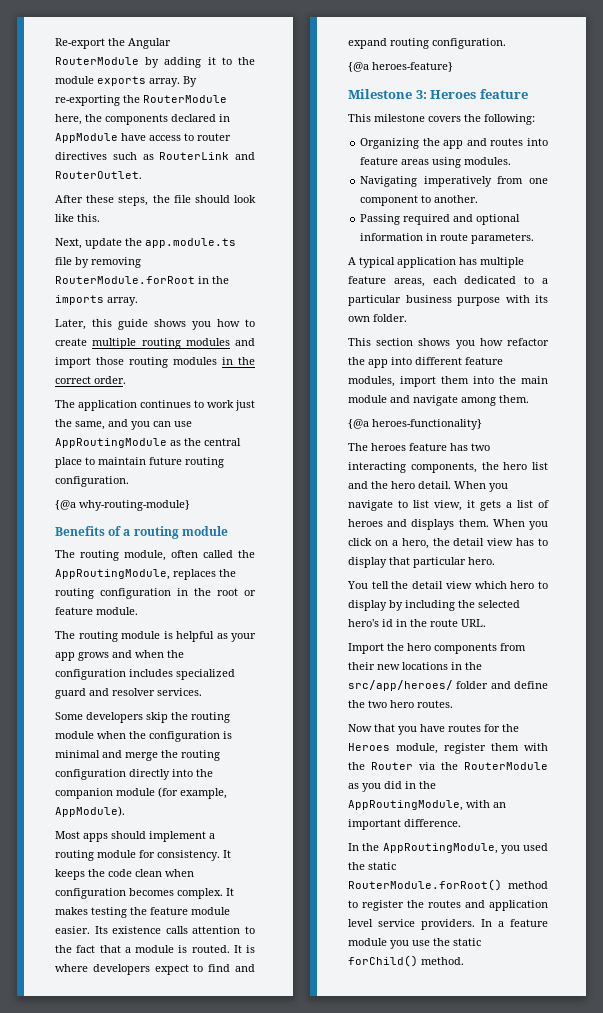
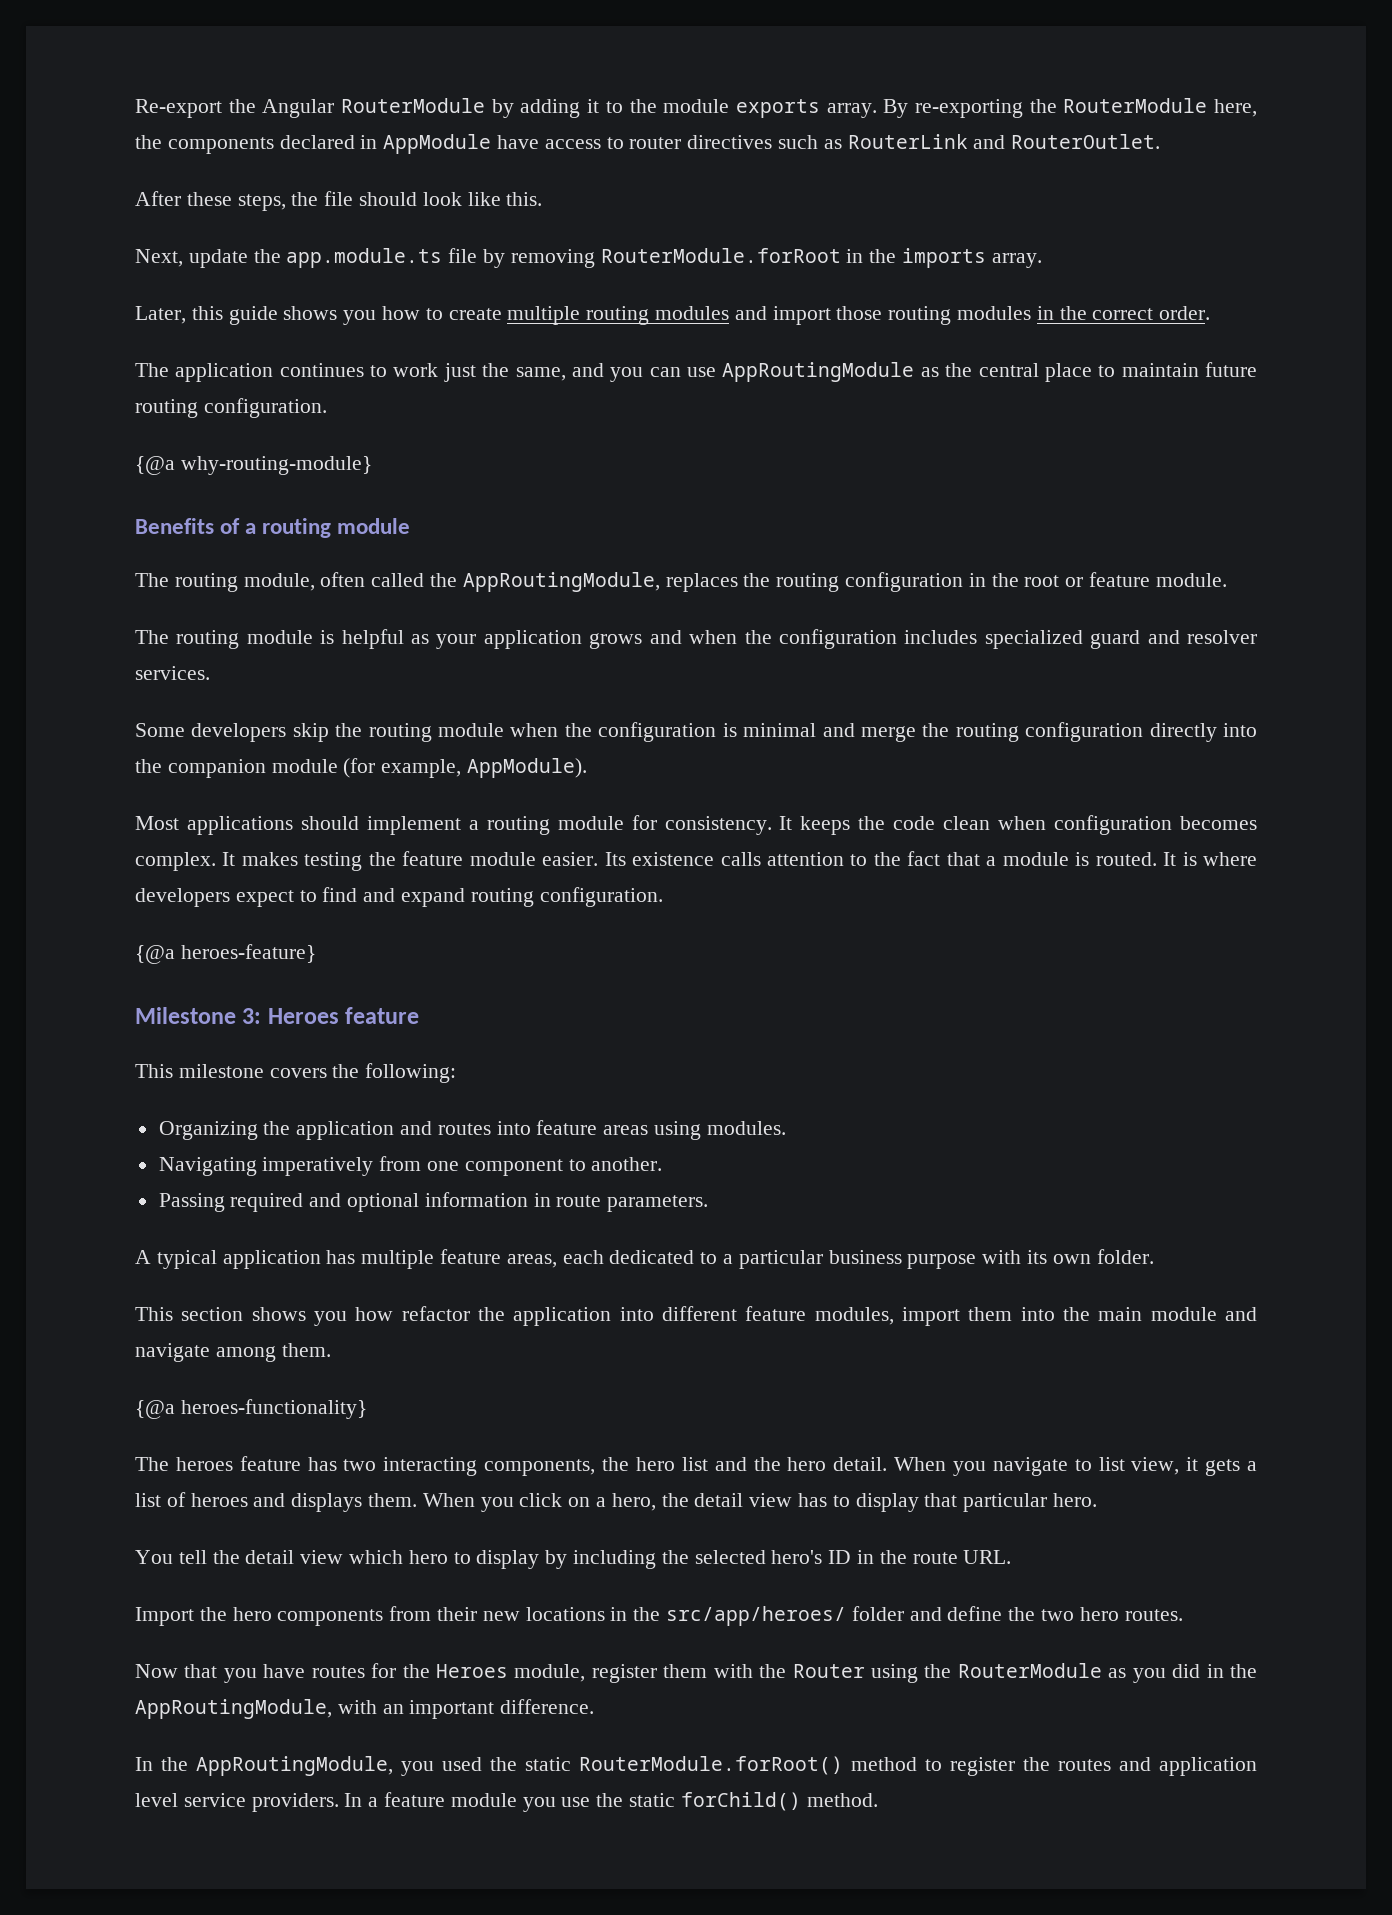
[55,652,75,661] app -> [483,630,582,649] application
[83,833,108,842] apps -> [186,816,293,835] applications
[443,140,464,149] app -> [296,1121,395,1140] application
[368,359,388,368] app -> [513,1307,612,1326] application
[382,619,393,627] id -> [828,1550,852,1564] ID
[419,762,435,770] via -> [871,1664,919,1683] using

